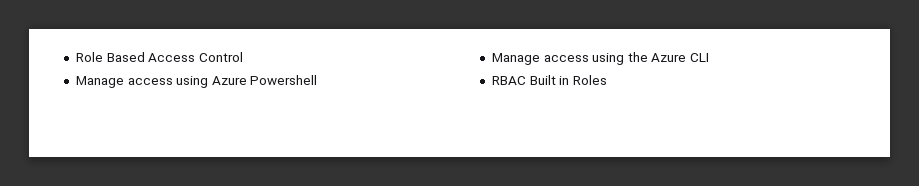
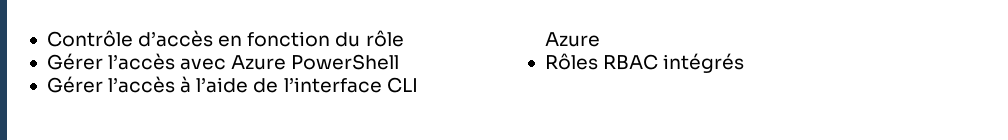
[75,52,243,62] [75,75,318,88] [491,52,710,65] [491,75,607,85] Role Based Access Control // Manage access using Azure Powershell // Manage access using the Azure CLI // RBAC Built in Roles -> [46,30,404,47] [46,53,400,70] [46,76,418,93] [544,32,600,47] [544,53,745,73] Contrôle d’accès en fonction du rôle // Gérer l’accès avec Azure PowerShell // Gérer l’accès à l’aide de l’interface CLI Azure // Rôles RBAC intégrés

